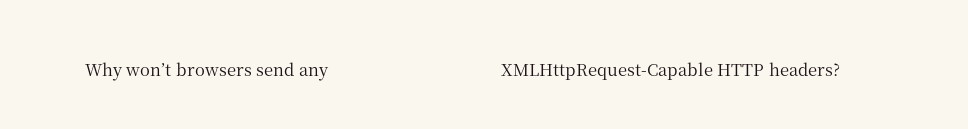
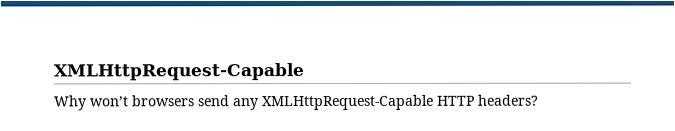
(85, 71) none -> [53,63,305,81] XMLHttpRequest-Capable //

